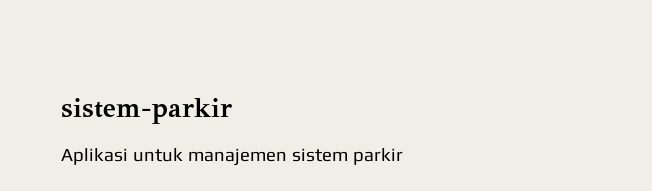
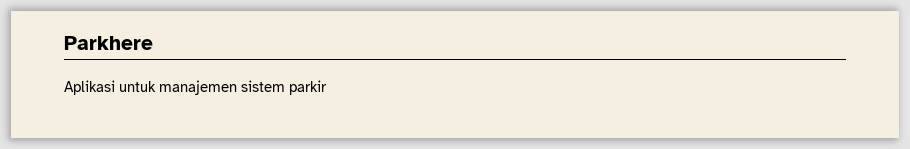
[61,98,232,124] sistem-parkir -> [64,36,153,50] Parkhere

